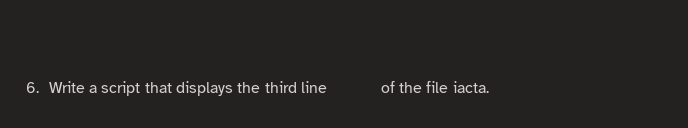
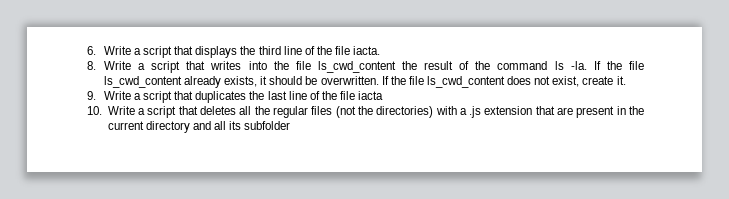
(489, 87) none -> [87,61,644,73] [103,76,626,88] [87,91,384,103] [87,106,644,118] [107,121,291,133] // 8. Write a script that writes into the file ls_cwd_content the result of the command ls -la. If the file ls_cwd_content already exists, it should be overwritten. If the file ls_cwd_content does not exist, create it. // 9. Write a script that duplicates the last line of the file iacta // 10. Write a script that deletes all the regular files (not the directories) with a .js extension that are present in the current directory and all its subfolder

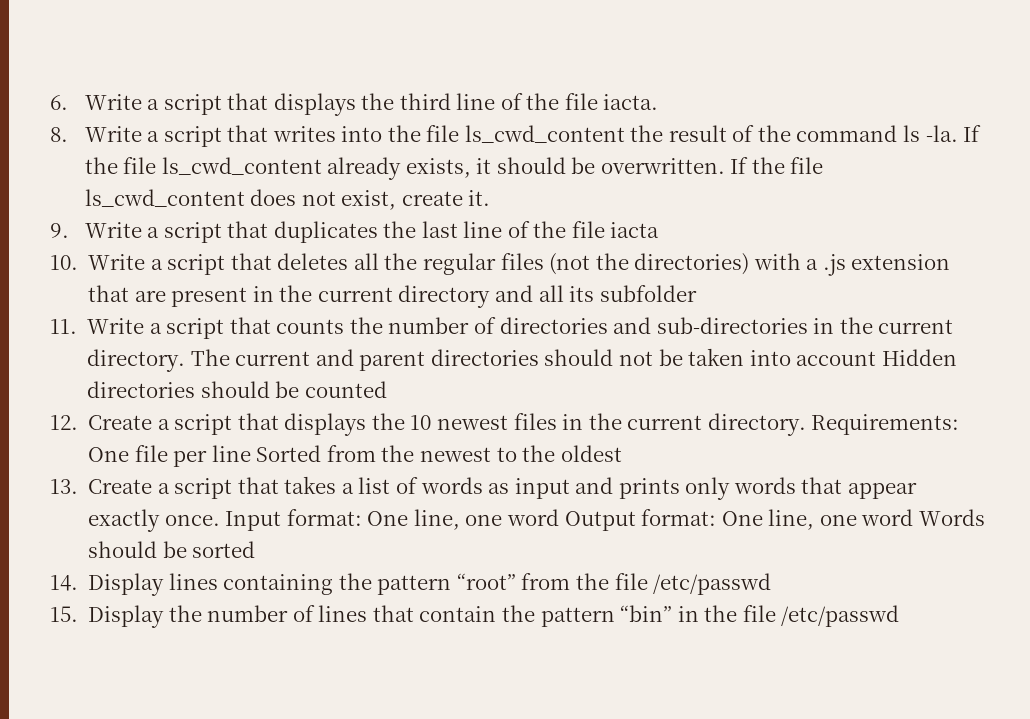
(291, 125) none -> [50,317,954,339] [87,348,957,372] [87,381,387,398] [50,413,960,436] [88,445,622,467] [50,476,917,500] [88,509,985,532] [88,541,256,558] [50,573,772,596] [50,605,900,628] // 11. Write a script that counts the number of directories and sub-directories in the current directory. The current and parent directories should not be taken into account Hidden directories should be counted // 12. Create a script that displays the 10 newest files in the current directory. Requirements: One file per line Sorted from the newest to the oldest // 13. Create a script that takes a list of words as input and prints only words that appear exactly once. Input format: One line, one word Output format: One line, one word Words should be sorted // 14. Display lines containing the pattern “root” from the file /etc/passwd // 15. Display the number of lines that contain the pattern “bin” in the file /etc/passwd

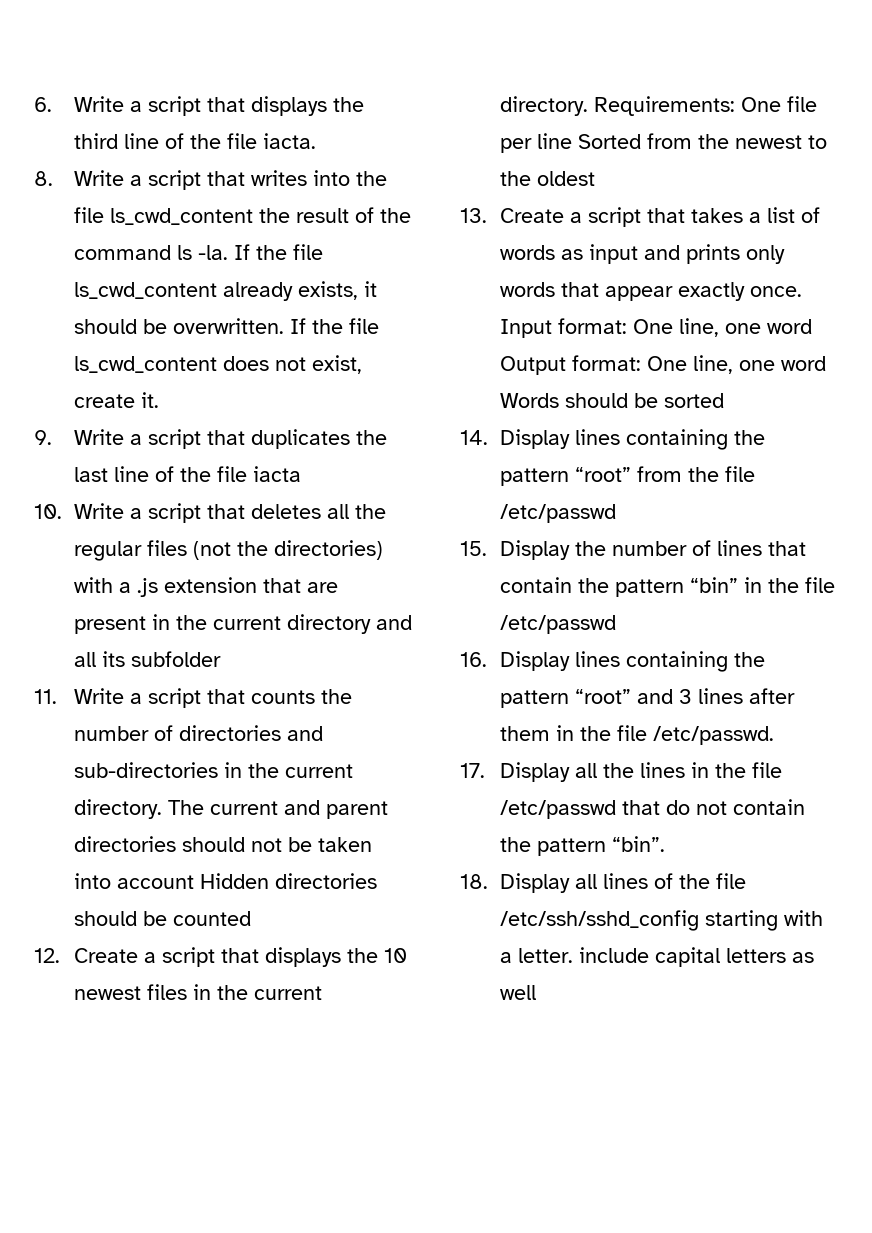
(900, 616) none -> [460,651,765,672] [499,688,795,708] [499,725,774,745] [460,762,782,782] [499,799,805,819] [499,836,665,856] [460,873,746,893] [499,910,823,931] [499,947,814,967] [499,985,536,1000] // 16. Display lines containing the pattern “root” and 3 lines after them in the file /etc/passwd. // 17. Display all the lines in the file /etc/passwd that do not contain the pattern “bin”. // 18. Display all lines of the file /etc/ssh/sshd_config starting with a letter. include capital letters as well

